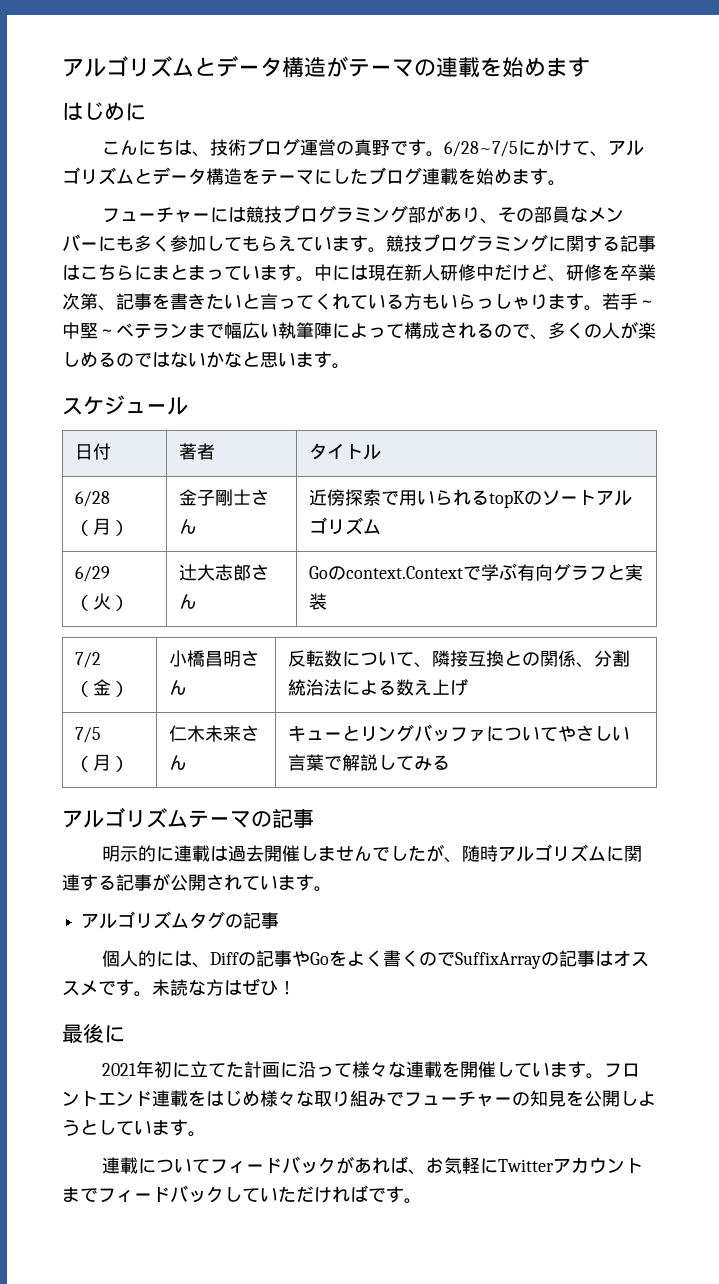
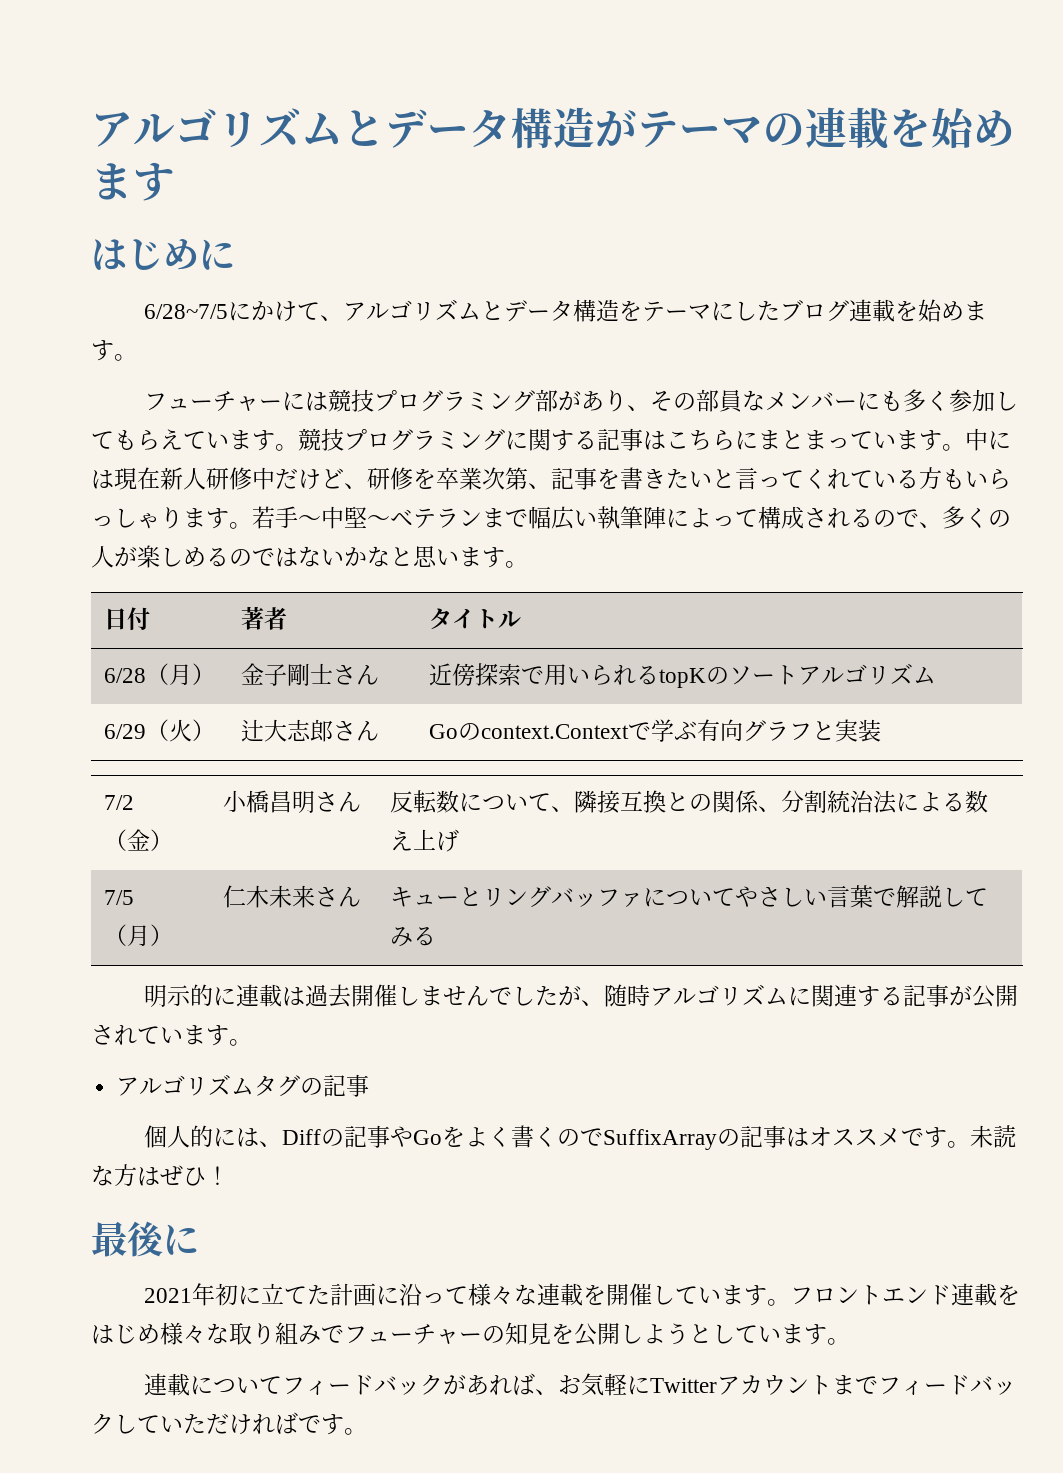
[102,138,445,157] こんにちは、技術ブログ運営の真野です。 -> (235, 254) none
[62,395,188,415] // スケジュール -> (528, 564) none
[62,807,314,828] // アルゴリズムテーマの記事 -> (436, 936) none

